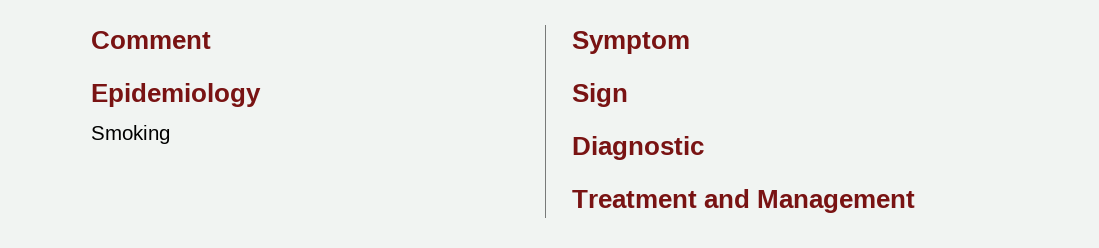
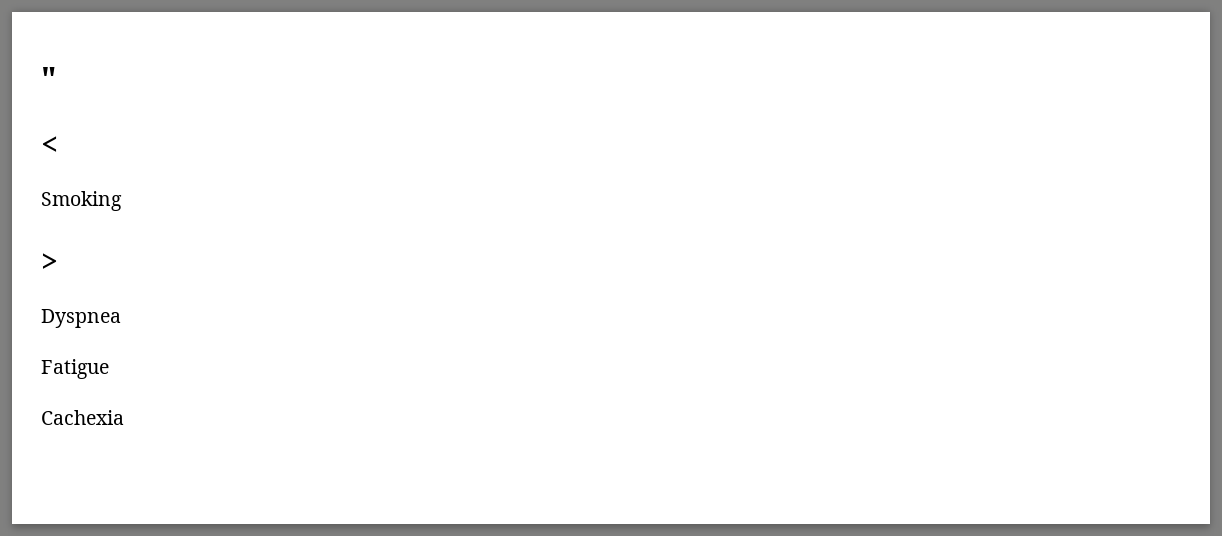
[91,31,211,49] [91,83,261,107] Comment // Epidemiology -> [41,67,57,89] [41,136,58,155] " // <
[572,31,690,54] [572,83,628,107] [572,136,704,160] [572,189,916,213] Symptom // Sign // Diagnostic // Treatment and Management -> [41,253,58,272] [41,309,121,328] [41,359,109,379] [41,410,124,425] > // Dyspnea // Fatigue // Cachexia

